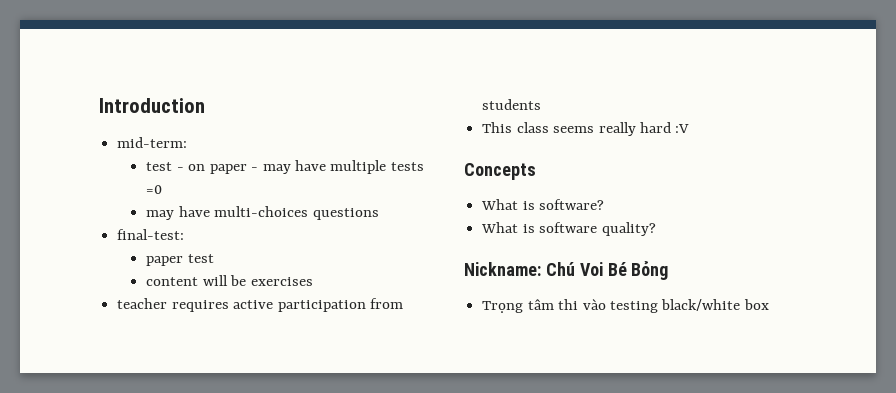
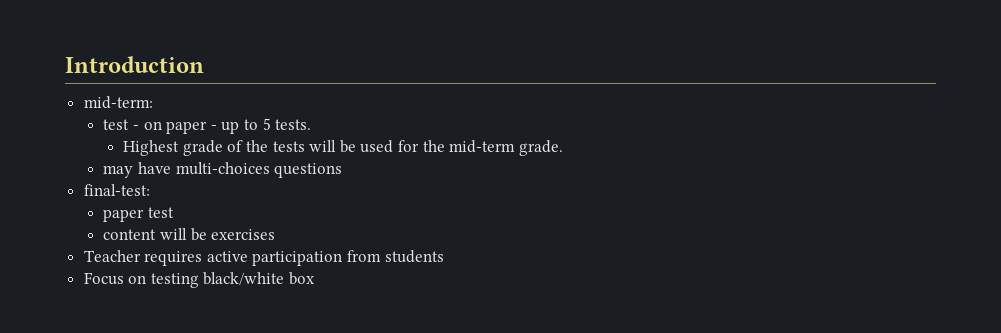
[262,160,424,174] [146,185,163,194] may have multiple tests =0 -> [221,118,312,134] [123,140,563,156] up to 5 tests. // Highest grade of the tests will be used for the mid-term grade.
[117,298,168,309] teacher -> [83,250,141,262] Teacher
[482,122,690,136] [464,163,536,180] [481,199,605,210] [481,222,656,236] [464,261,669,280] [482,299,606,313] This class seems really hard :V // Concepts // What is software? // What is software quality? // Nickname: Chú Voi Bé Bỏng // Trọng tâm thi vào -> [83,272,147,285] Focus on

